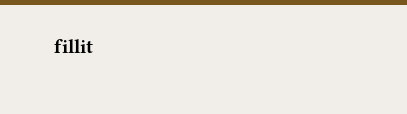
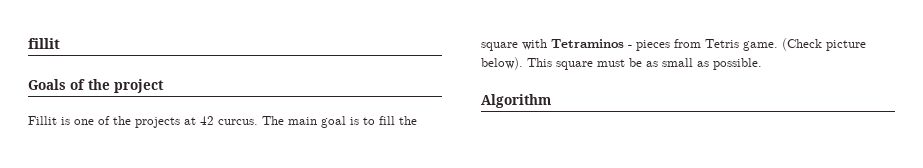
(93, 46) none -> [28,79,164,93] [28,116,417,128] [481,38,866,51] [481,57,762,70] [481,94,551,108] // Goals of the project // Fillit is one of the projects at 42 curcus. The main goal is to fill the square with Tetraminos - pieces from Tetris game. (Check picture below). This square must be as small as possible. // Algorithm

